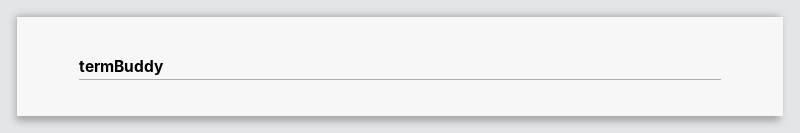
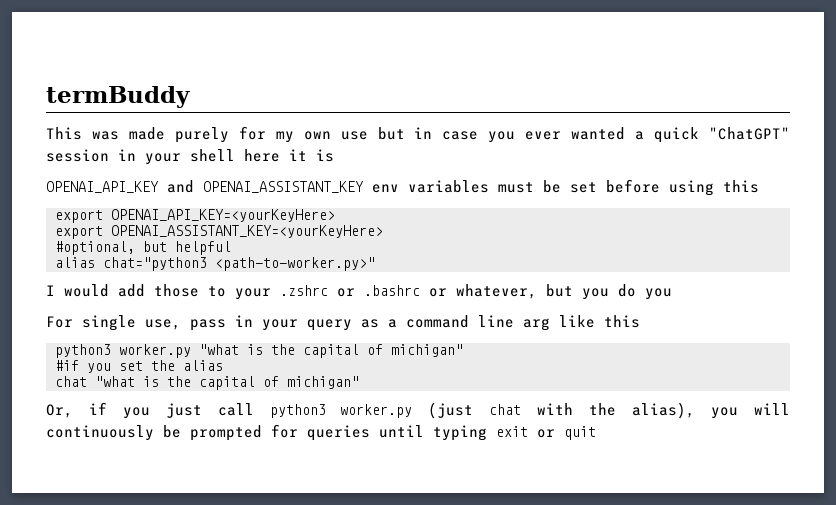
(164, 67) none -> [46,126,790,143] [46,149,334,165] [46,179,759,196] [55,209,335,223] [55,225,383,239] [55,241,231,255] [55,257,375,271] [46,284,672,300] [46,315,640,331] [55,344,463,358] [55,360,223,373] [55,376,359,390] [46,402,790,419] [46,424,596,441] // This was made purely for my own use but in case you ever wanted a quick "ChatGPT" session in your shell here it is // OPENAI_API_KEY and OPENAI_ASSISTANT_KEY env variables must be set before using this // export OPENAI_API_KEY=<yourKeyHere> // export OPENAI_ASSISTANT_KEY=<yourKeyHere> // #optional, but helpful // alias chat="python3 <path-to-worker.py>" // I would add those to your .zshrc or .bashrc or whatever, but you do you // For single use, pass in your query as a command line arg like this // python3 worker.py "what is the capital of michigan" // #if you set the alias // chat "what is the capital of michigan" // Or, if you just call python3 worker.py (just chat with the alias), you will continuously be prompted for queries until typing exit or quit

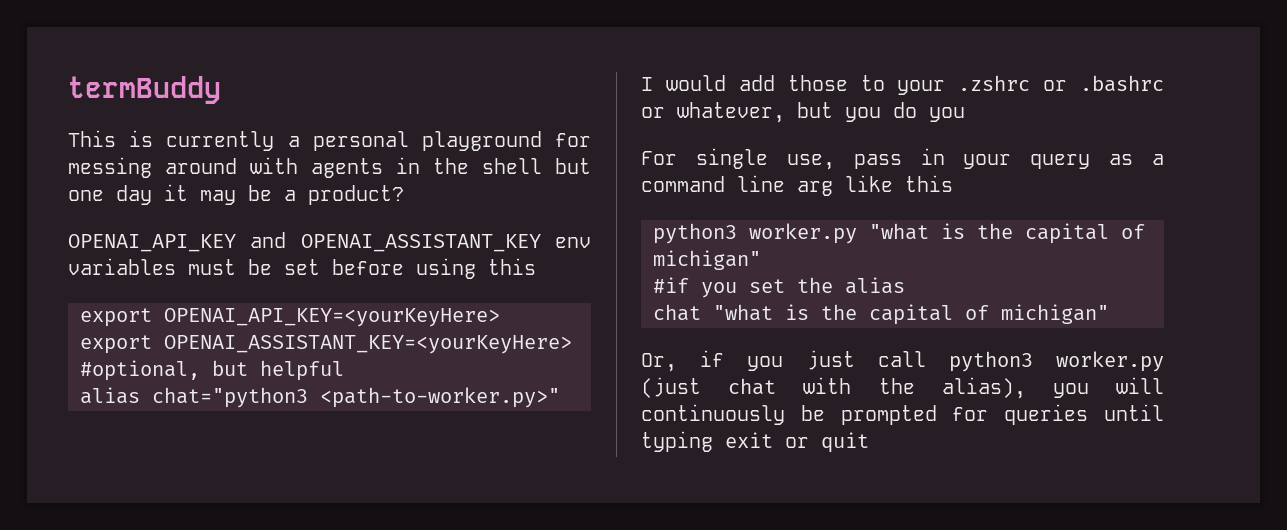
[91,126,790,143] [46,149,334,165] was made purely for my own use but in case you ever wanted a quick "ChatGPT" session in your shell here it is -> [129,130,591,151] [68,157,591,178] [68,184,404,205] is currently a personal playground for messing around with agents in the shell but one day it may be a product?

